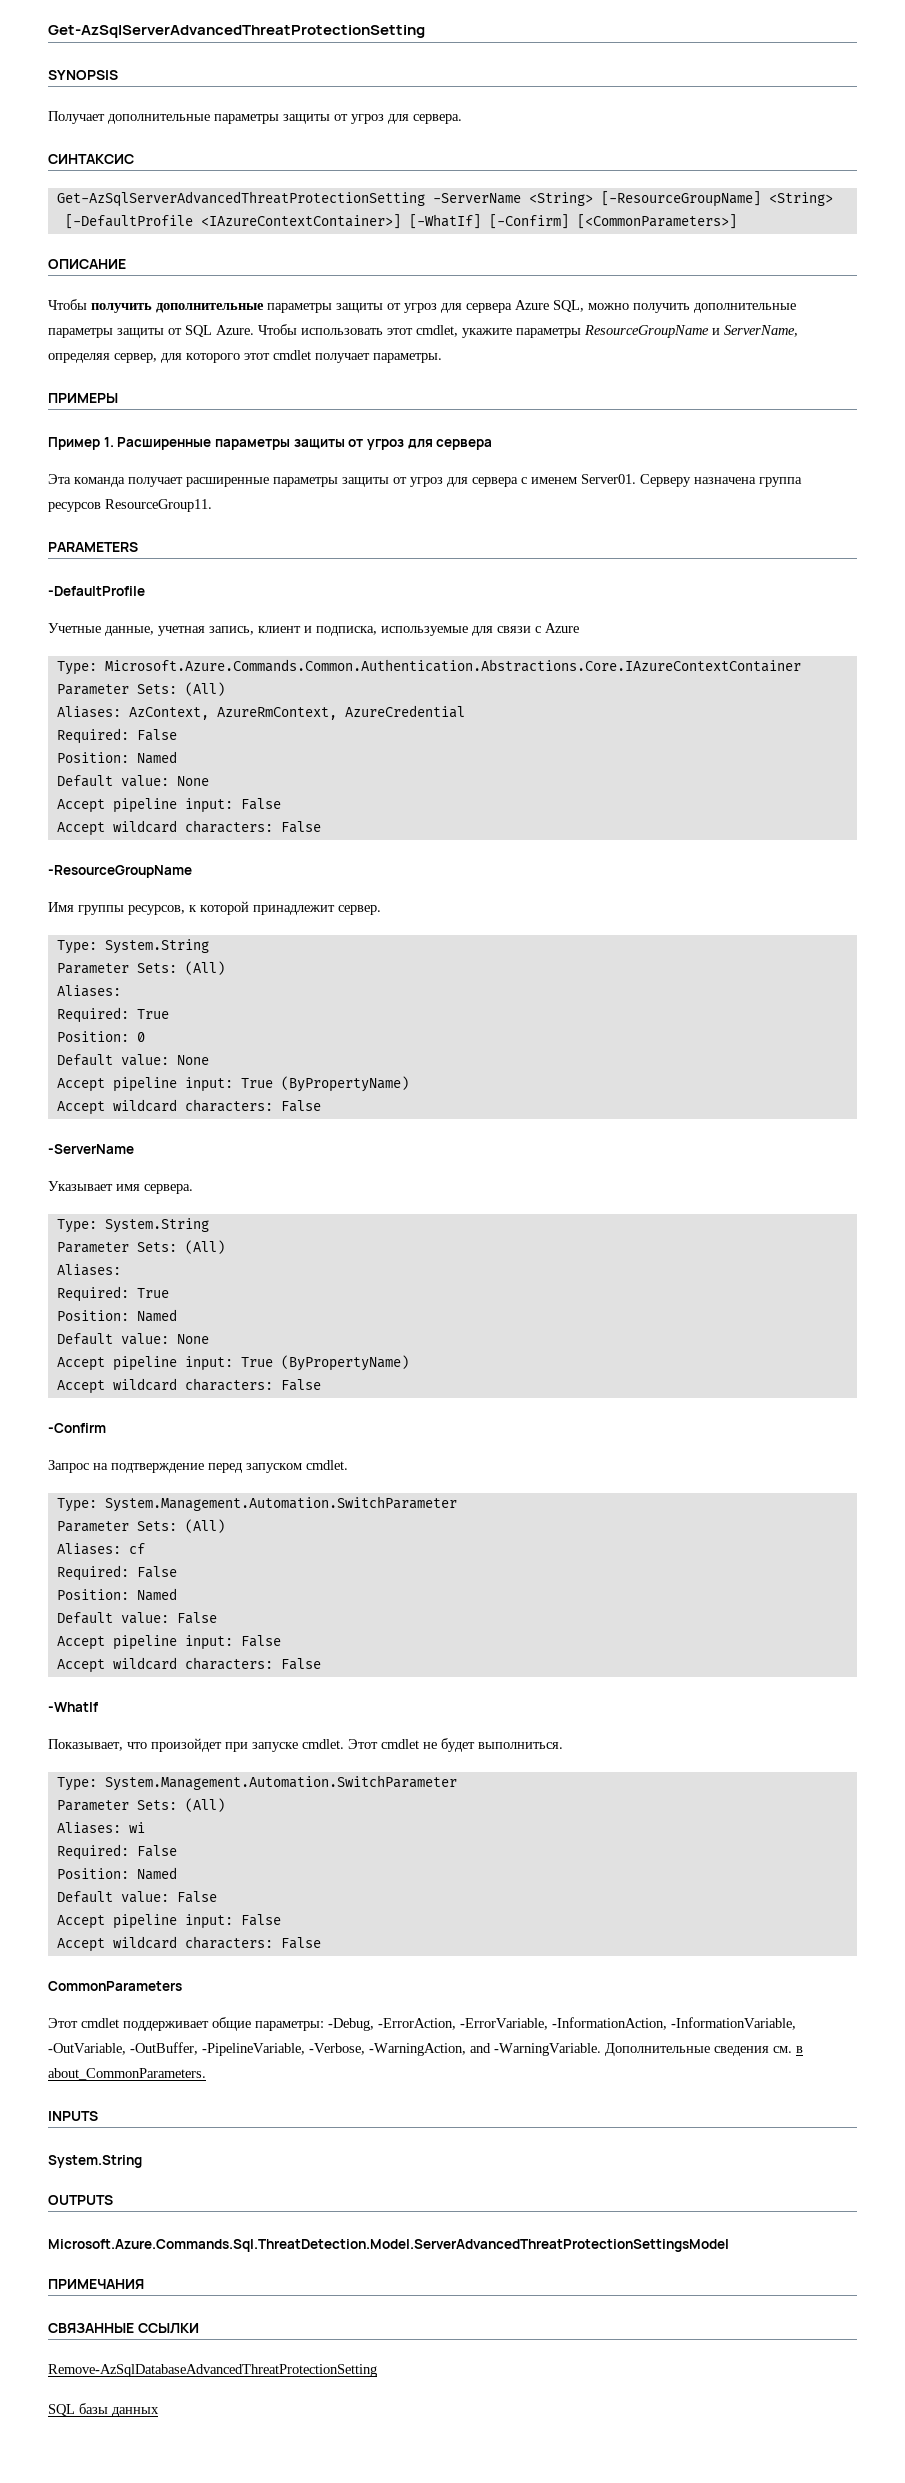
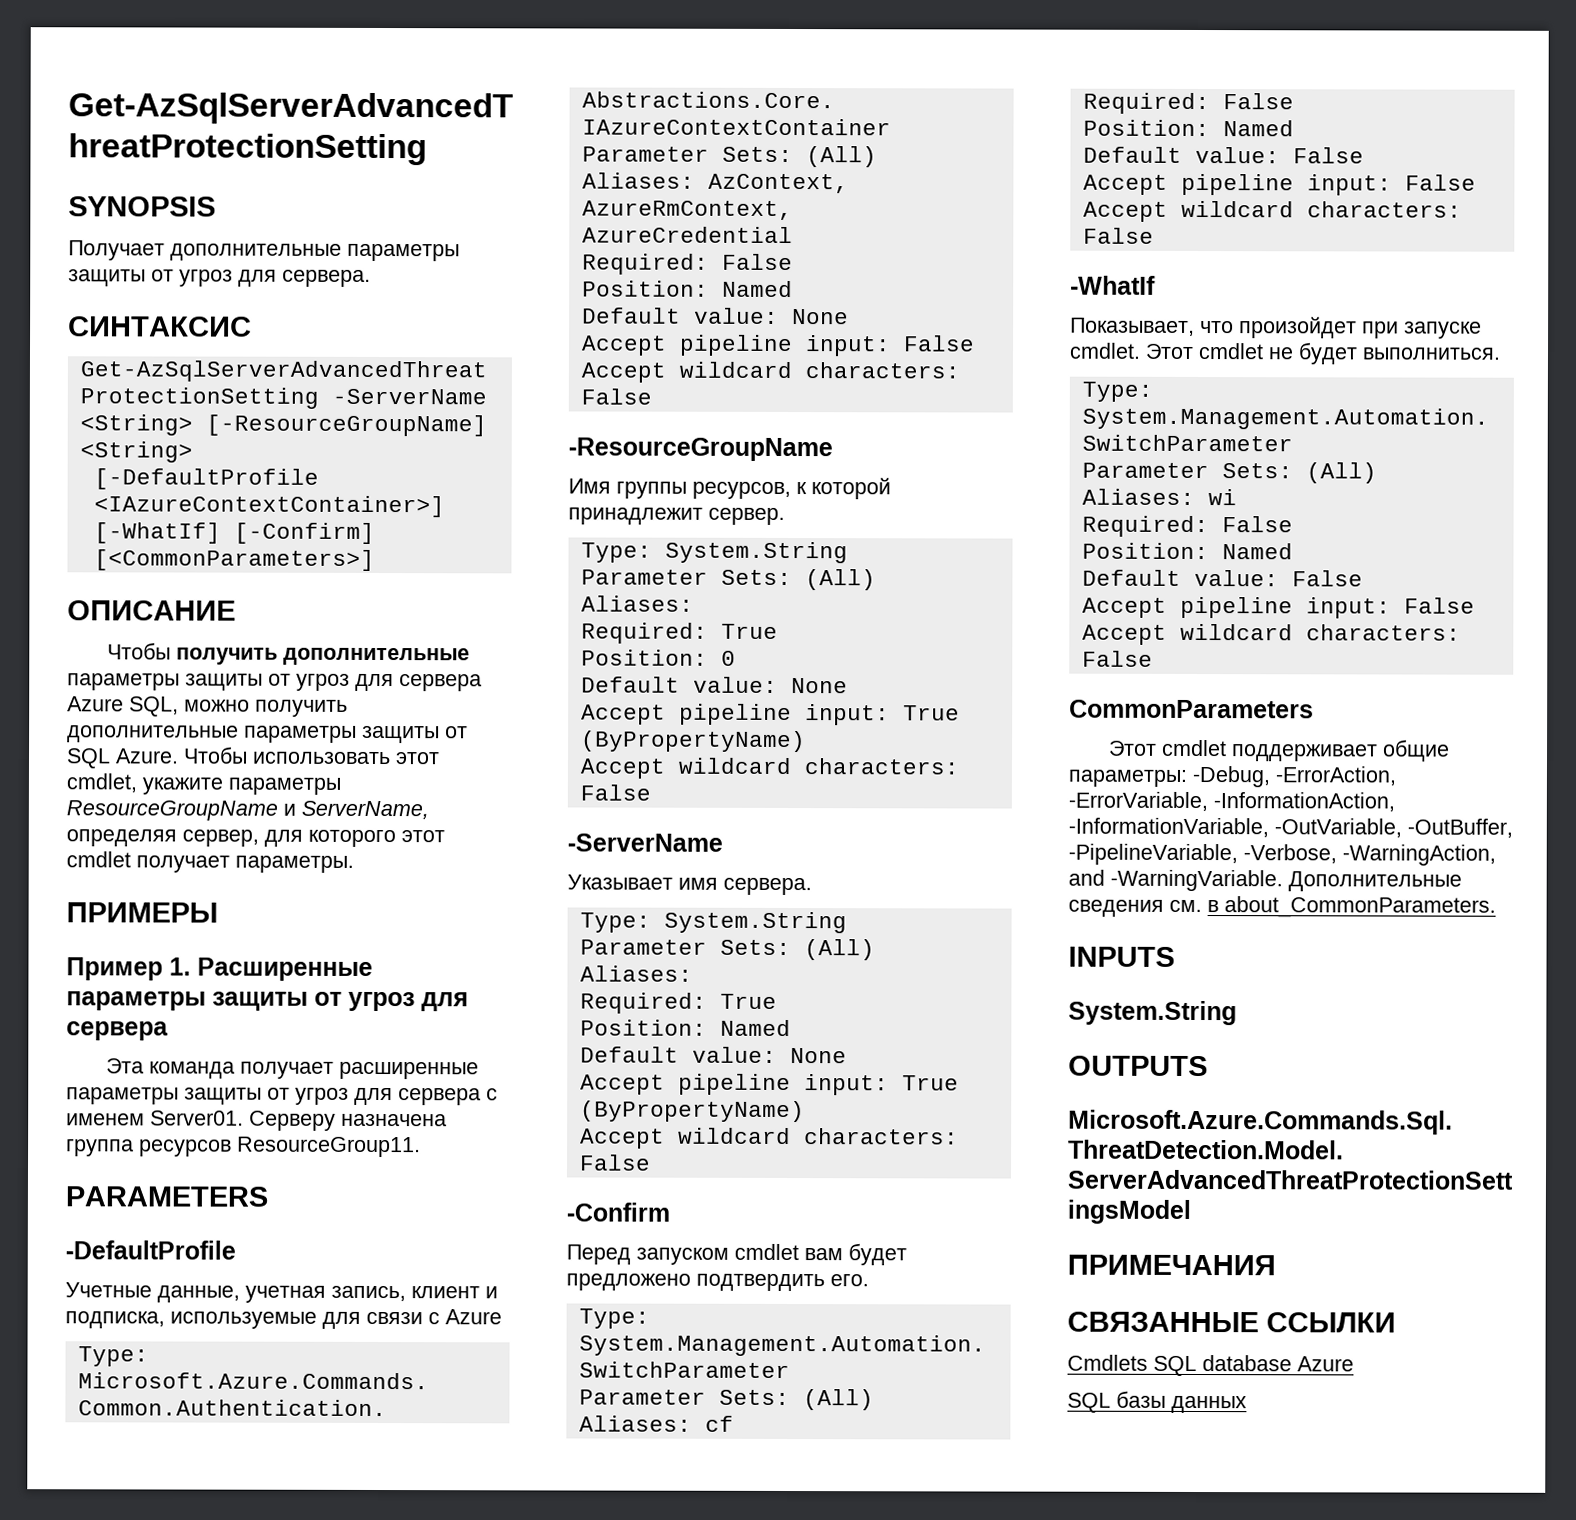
[48,1460,348,1473] Запрос на подтверждение перед запуском cmdlet. -> [566,1243,907,1266] [566,1273,869,1292] Перед запуском cmdlet вам будет предложено подтвердить его.
[48,2364,377,2377] Remove-AzSqlDatabaseAdvancedThreatProtectionSetting -> [1067,1354,1354,1376] Cmdlets SQL database Azure

